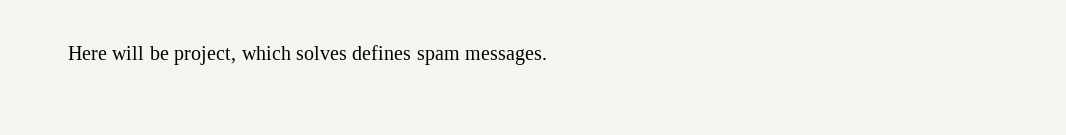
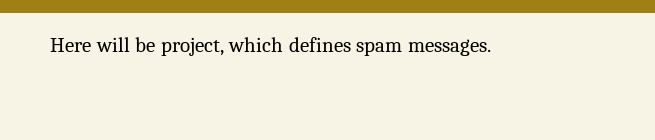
[296,46,347,60] solves -> (284, 44) none

